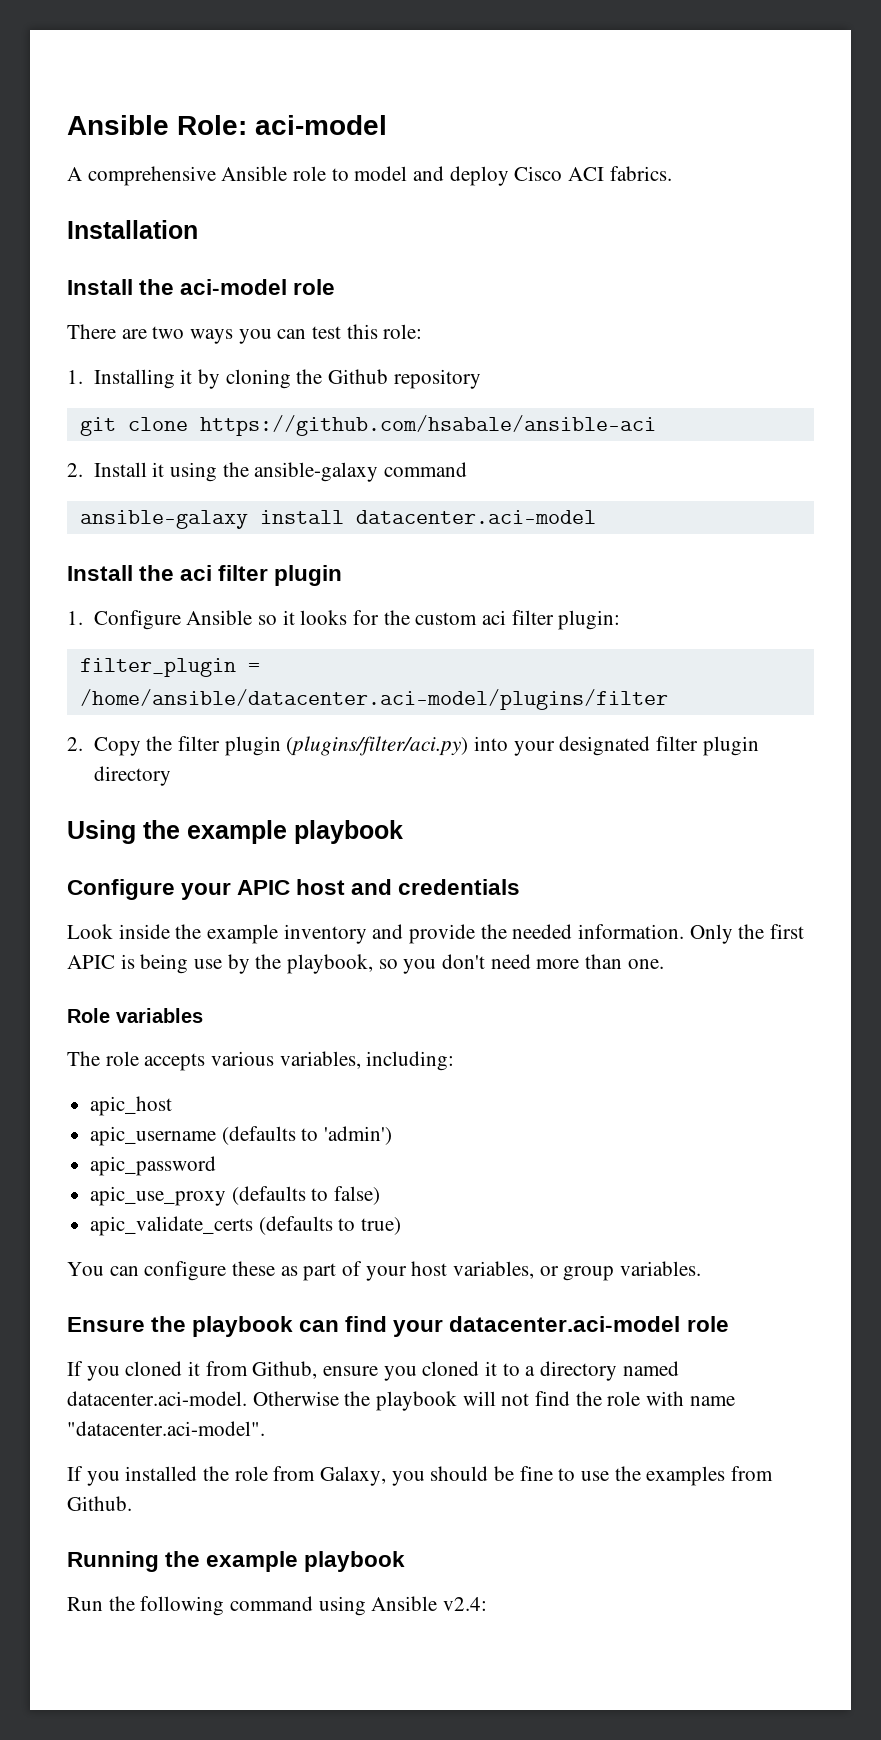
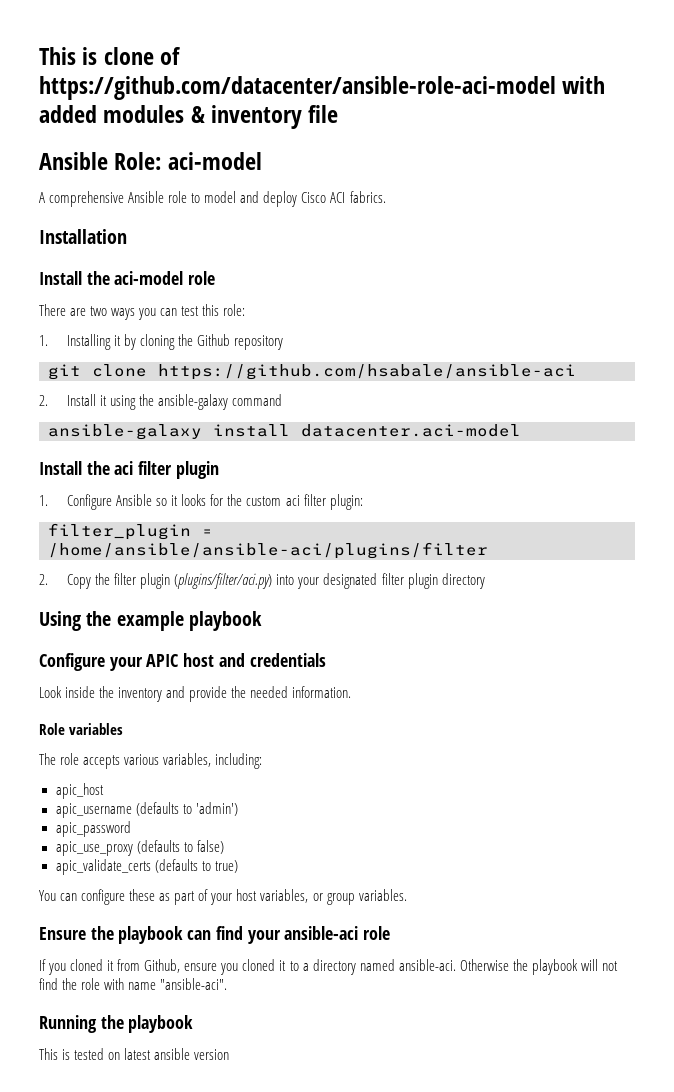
(67, 125) none -> [39,47,182,65] [39,76,606,100] [39,105,339,129] This is clone of https://github.com/datacenter/ansible-role-aci-model with added modules & inventory file //
[79,689,668,710] /home/ansible/datacenter.aci-model/plugins/filter -> [48,542,488,559] /home/ansible/ansible-aci/plugins/filter
[207,924,279,944] example -> (115, 692) none
[689,924,805,944] [67,954,664,974] Only the first APIC is being use by the playbook, so you don't need more than one. -> (352, 692) none
[449,1316,681,1332] datacenter.aci-model -> [284,926,359,940] ansible-aci
[67,1391,247,1406] datacenter.aci-model. -> [398,959,456,971] ansible-aci.
[67,1421,265,1436] [67,1466,774,1486] [67,1496,132,1511] "datacenter.aci-model". // If you installed the role from Galaxy, you should be fine to use the examples from Github. -> [160,978,228,990] "ansible-aci".
[206,1551,406,1572] [67,1596,488,1616] example playbook // Run the following command using Ansible v2.4: -> [128,1015,194,1033] [39,1048,230,1060] playbook // This is tested on latest ansible version

